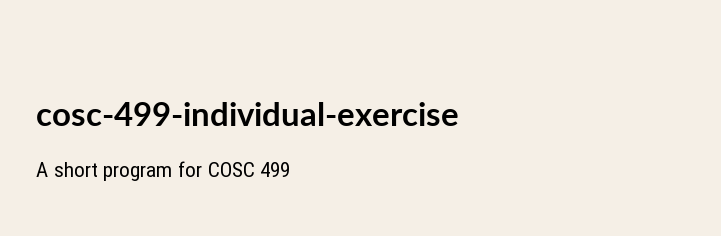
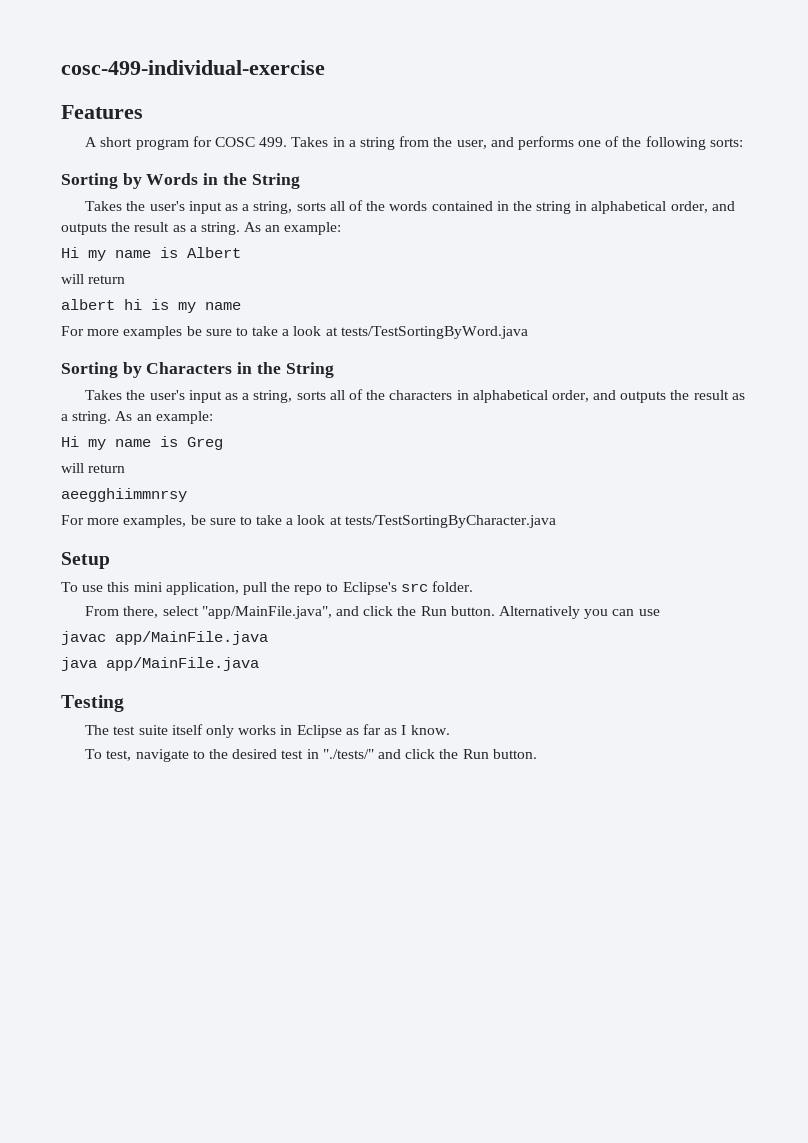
(459, 114) none -> [61,105,143,119] // Features
[260,162,291,177] 499 -> [259,136,743,150] [61,173,300,189] [85,200,735,214] [61,222,342,235] [61,247,241,261] [61,274,126,284] [61,299,241,313] [61,326,528,339] [61,362,334,378] [85,389,745,403] [61,411,213,424] [61,436,223,450] [61,463,126,473] [61,488,187,502] [61,515,556,528] [61,552,110,569] [61,581,474,595] [85,606,660,619] [61,631,268,645] [61,657,259,671] [61,695,124,712] [85,724,450,738] [85,749,537,762] 499. Takes in a string from the user, and performs one of the following sorts: // Sorting by Words in the String // Takes the user's input as a string, sorts all of the words contained in the string in alphabetical order, and outputs the result as a string. As an example: // Hi my name is Albert // will return // albert hi is my name // For more examples be sure to take a look at tests/TestSortingByWord.java // Sorting by Characters in the String // Takes the user's input as a string, sorts all of the characters in alphabetical order, and outputs the result as a string. As an example: // Hi my name is Greg // will return // aeegghiimmnrsy // For more examples, be sure to take a look at tests/TestSortingByCharacter.java // Setup // To use this mini application, pull the repo to Eclipse's src folder. // From there, select "app/MainFile.java", and click the Run button. Alternatively you can use // javac app/MainFile.java // java app/MainFile.java // Testing // The test suite itself only works in Eclipse as far as I know. // To test, navigate to the desired test in "./tests/" and click the Run button.

